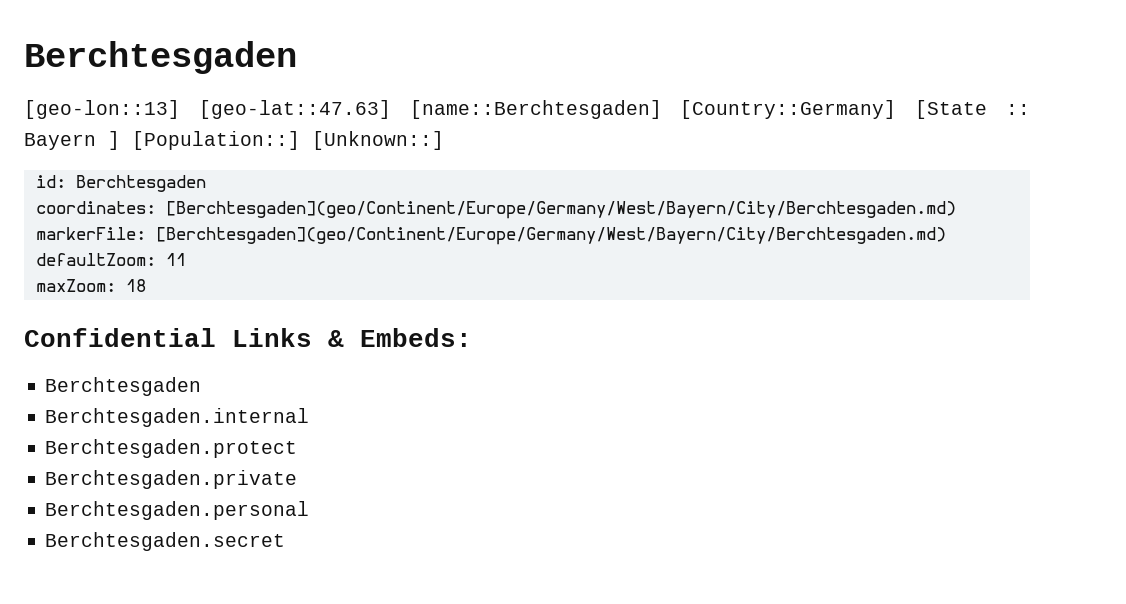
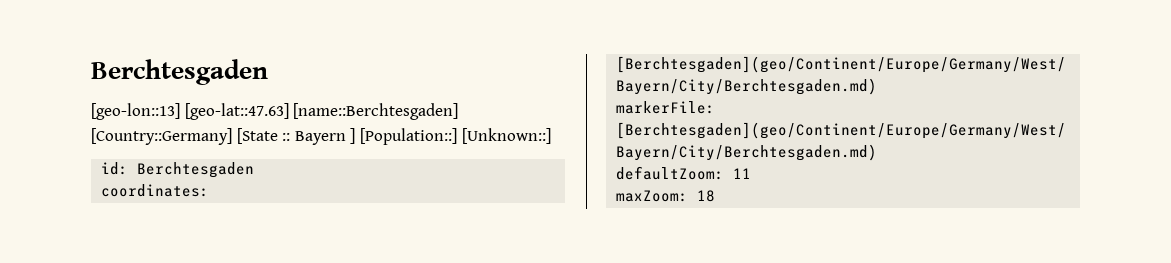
[24,328,472,347] [45,377,202,396] [45,408,310,427] [45,439,298,458] [45,470,298,489] [45,501,310,520] [45,532,286,551] // Confidential Links & Embeds: // Berchtesgaden // Berchtesgaden.internal // Berchtesgaden.protect // Berchtesgaden.private // Berchtesgaden.personal // Berchtesgaden.secret -> (716, 196) none

